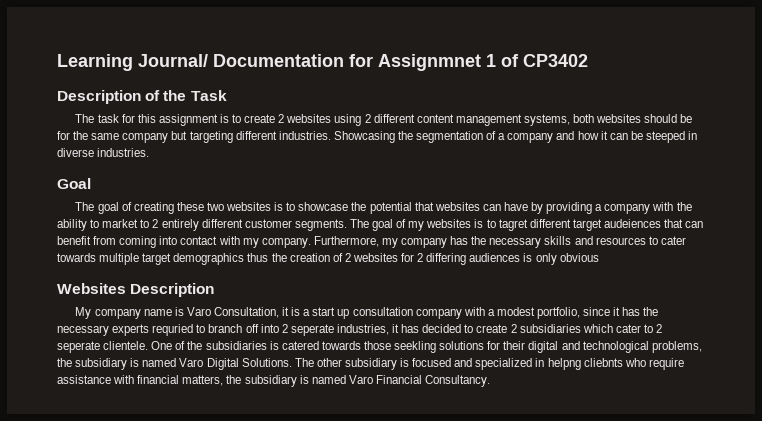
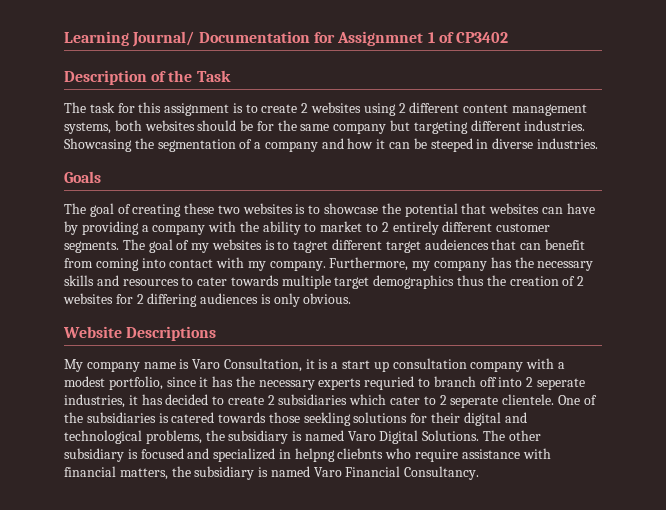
[57,178,91,189] Goal -> [64,171,101,183] Goals
[559,253,599,262] [57,283,215,297] obvious // Websites Description -> [303,293,352,304] [63,326,217,341] obvious. // Website Descriptions

